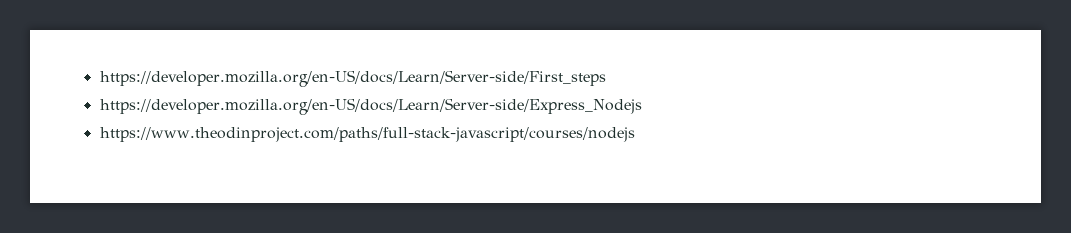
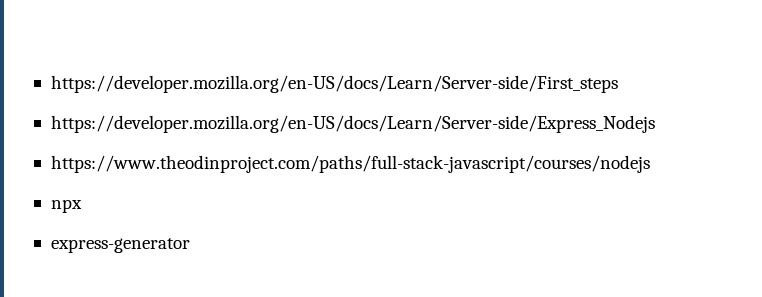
(635, 134) none -> [50,199,82,213] [50,238,190,253] // npx // express-generator

